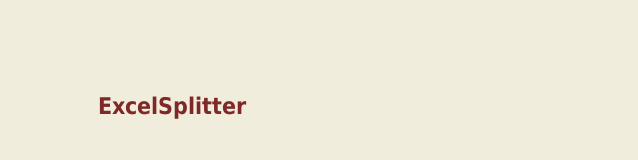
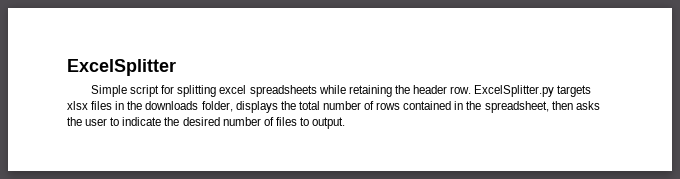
(247, 107) none -> [91,85,592,97] [67,101,600,113] [67,117,346,129] // Simple script for splitting excel spreadsheets while retaining the header row. ExcelSplitter.py targets xlsx files in the downloads folder, displays the total number of rows contained in the spreadsheet, then asks the user to indicate the desired number of files to output.

